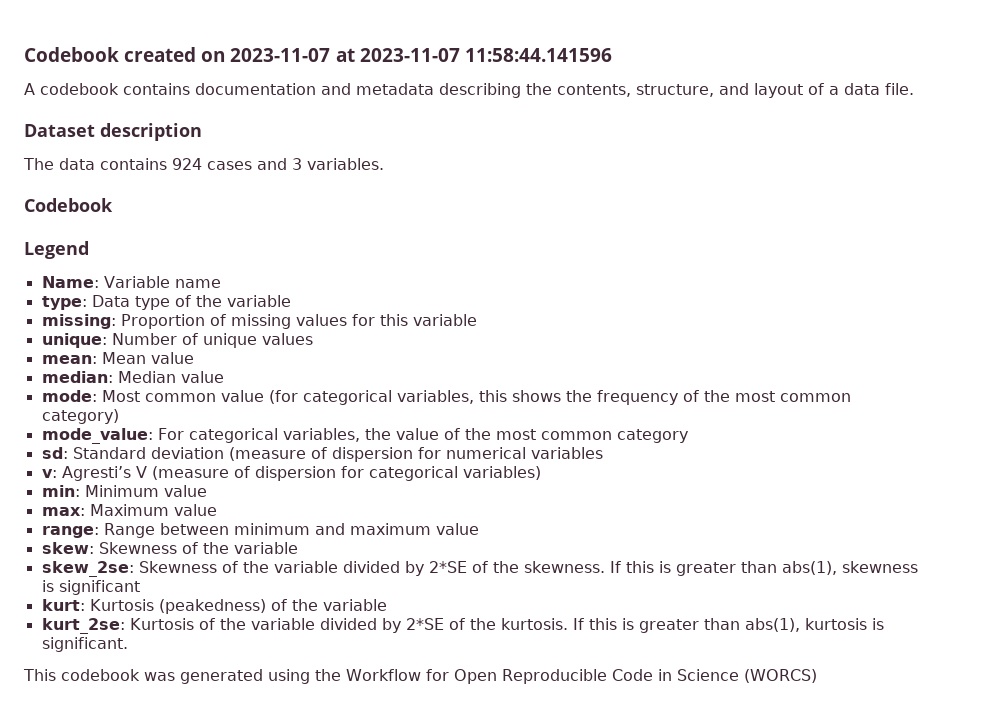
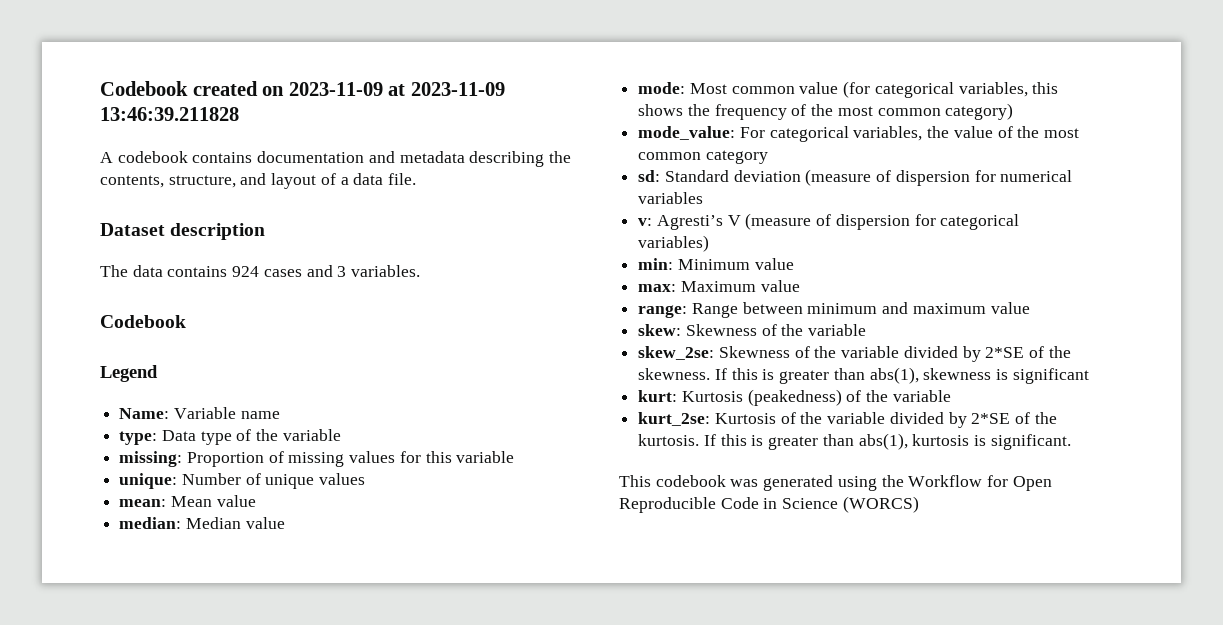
[230,48,612,62] 2023-11-07 at 2023-11-07 11:58:44.141596 -> [288,82,505,96] [100,107,239,121] 2023-11-09 at 2023-11-09 13:46:39.211828

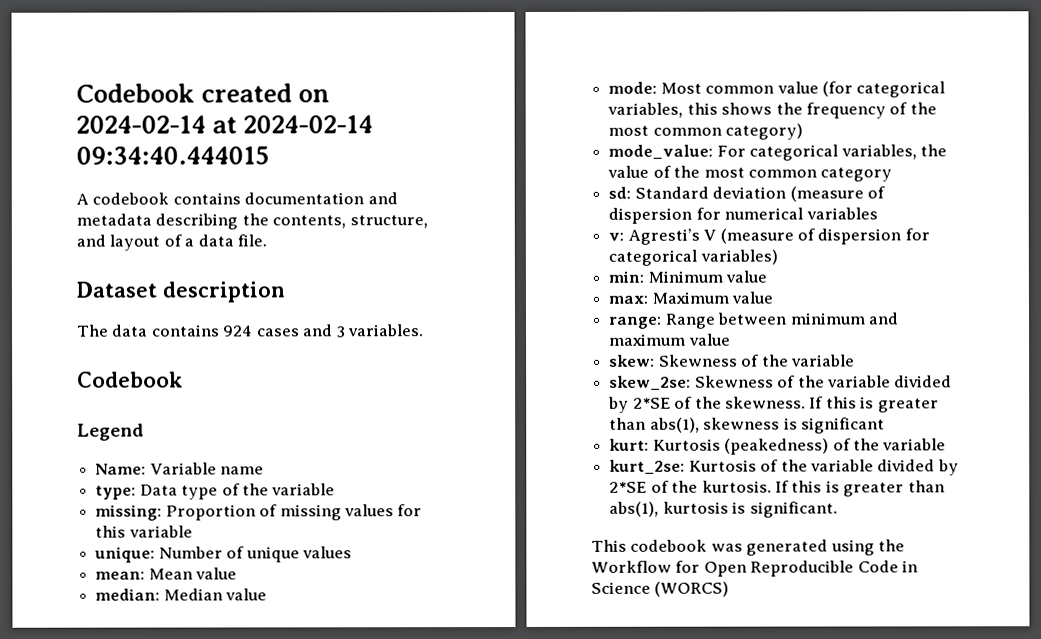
[288,82,505,96] [100,107,239,121] 2023-11-09 at 2023-11-09 13:46:39.211828 -> [76,115,374,134] [76,145,269,165] 2024-02-14 at 2024-02-14 09:34:40.444015

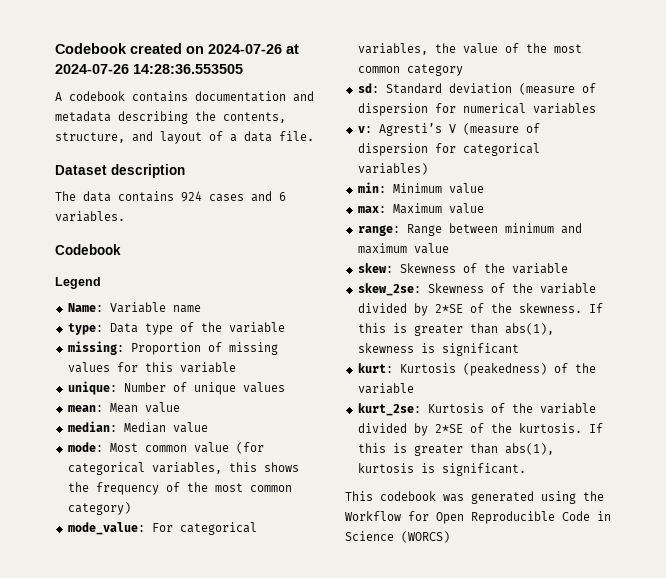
[76,115,374,134] [76,145,269,165] 2024-02-14 at 2024-02-14 09:34:40.444015 -> [208,44,299,54] [55,64,243,74] 2024-07-26 at 2024-07-26 14:28:36.553505
[336,326,346,338] 3 -> [279,192,286,201] 6

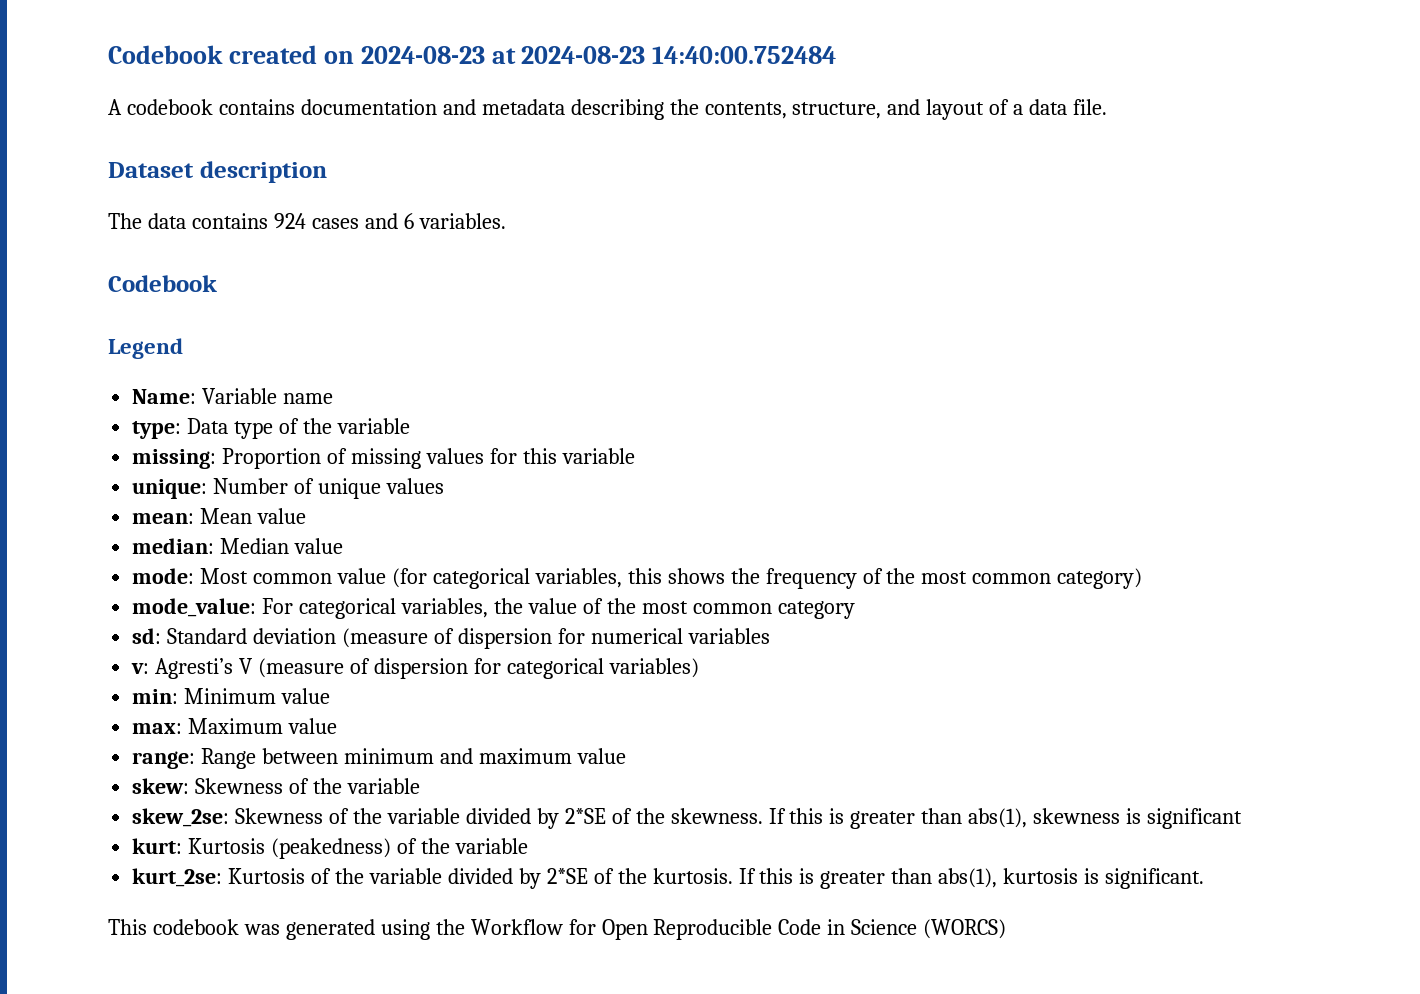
[208,44,299,54] [55,64,243,74] 2024-07-26 at 2024-07-26 14:28:36.553505 -> [360,46,837,64] 2024-08-23 at 2024-08-23 14:40:00.752484

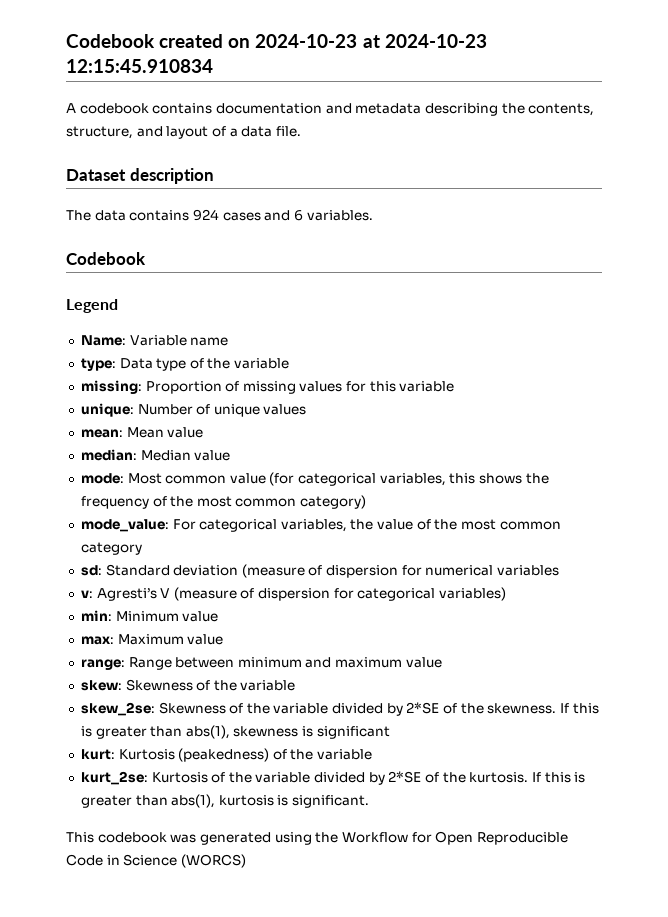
[360,46,837,64] 2024-08-23 at 2024-08-23 14:40:00.752484 -> [255,34,487,48] [66,59,213,73] 2024-10-23 at 2024-10-23 12:15:45.910834

